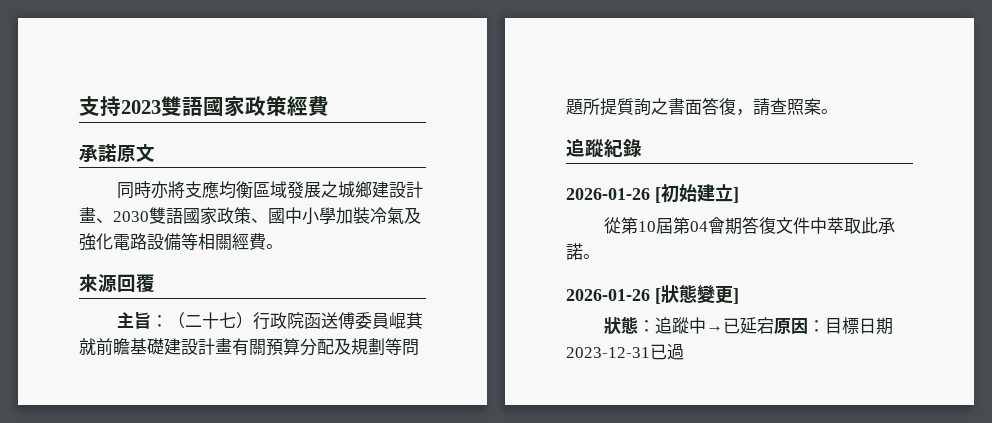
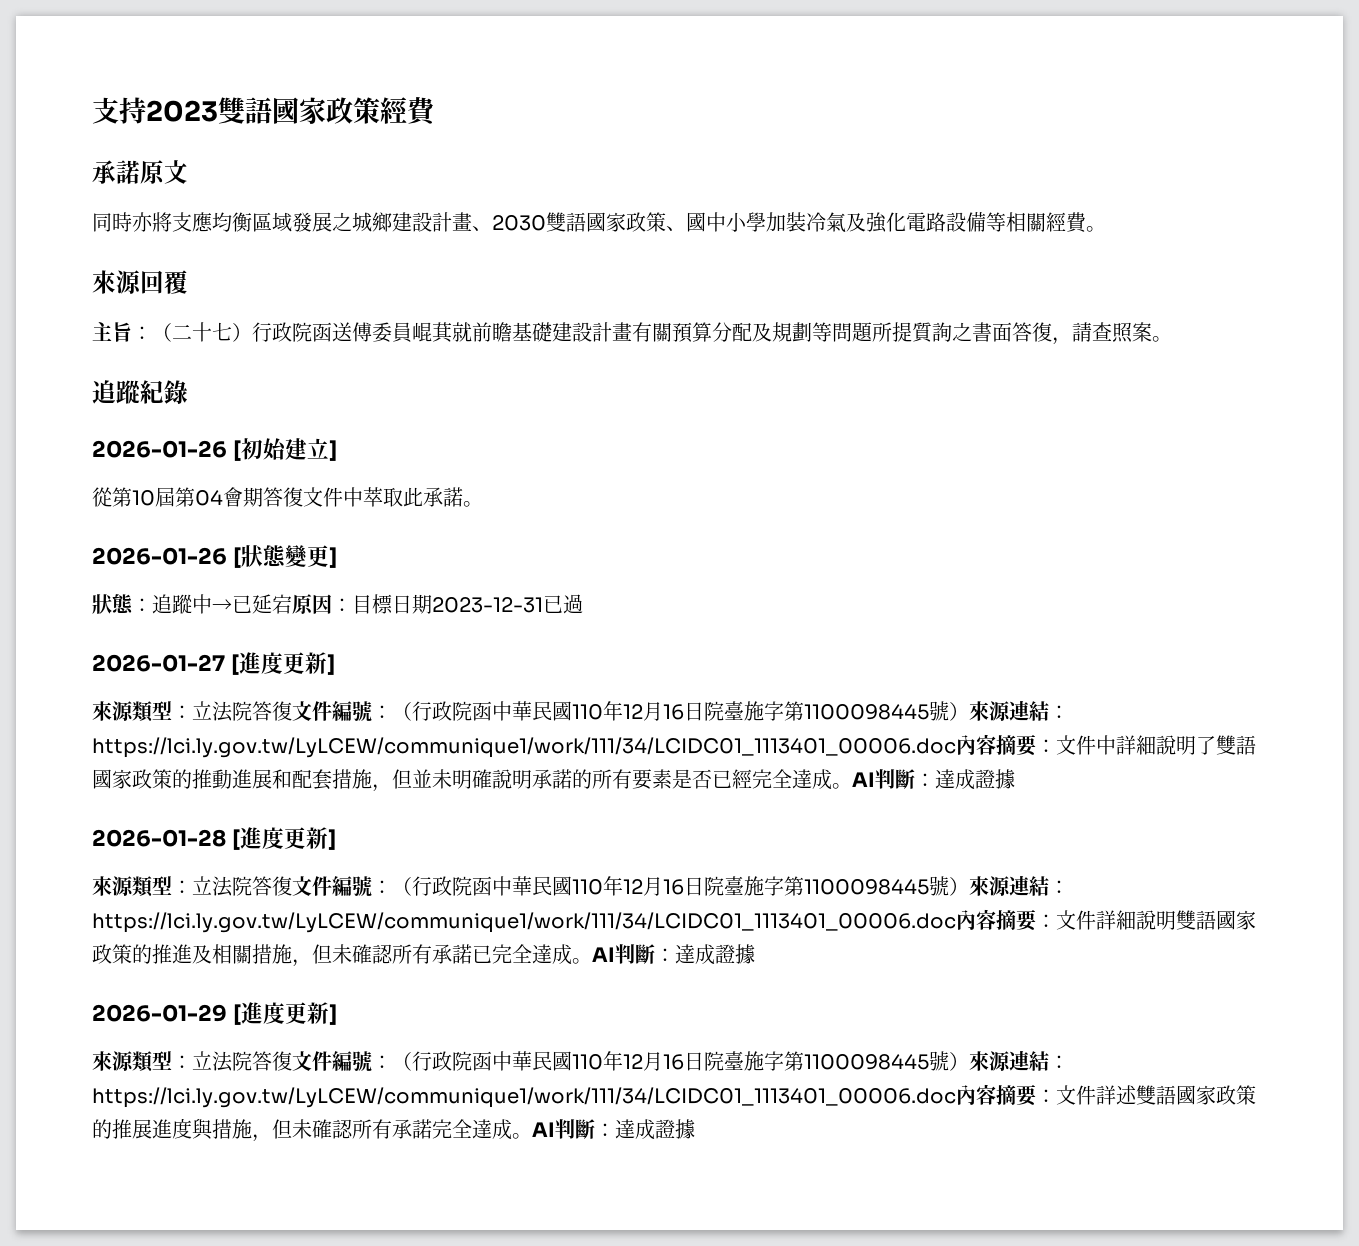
(684, 351) none -> [92,652,335,675] [92,700,1069,722] [92,734,1256,758] [92,769,1015,792] [92,827,336,850] [92,875,1069,897] [92,909,1256,933] [92,944,755,967] [92,1002,337,1025] [92,1050,1069,1072] [92,1084,1256,1108] [92,1118,695,1142] // 2026-01-27 [進度更新] // 來源類型：立法院答復文件編號：（行政院函中華民國110年12月16日院臺施字第1100098445號）來源連結：https://lci.ly.gov.tw/LyLCEW/communique1/work/111/34/LCIDC01_1113401_00006.doc內容摘要：文件中詳細說明了雙語國家政策的推動進展和配套措施，但並未明確說明承諾的所有要素是否已經完全達成。AI判斷：達成證據 // 2026-01-28 [進度更新] // 來源類型：立法院答復文件編號：（行政院函中華民國110年12月16日院臺施字第1100098445號）來源連結：https://lci.ly.gov.tw/LyLCEW/communique1/work/111/34/LCIDC01_1113401_00006.doc內容摘要：文件詳細說明雙語國家政策的推進及相關措施，但未確認所有承諾已完全達成。AI判斷：達成證據 // 2026-01-29 [進度更新] // 來源類型：立法院答復文件編號：（行政院函中華民國110年12月16日院臺施字第1100098445號）來源連結：https://lci.ly.gov.tw/LyLCEW/communique1/work/111/34/LCIDC01_1113401_00006.doc內容摘要：文件詳述雙語國家政策的推展進度與措施，但未確認所有承諾完全達成。AI判斷：達成證據

